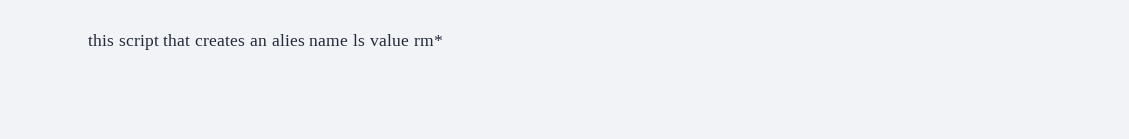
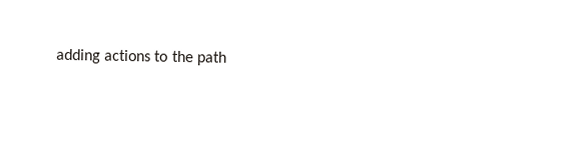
[88,34,443,50] this script that creates an alies name ls value rm* -> [56,48,227,66] adding actions to the path

